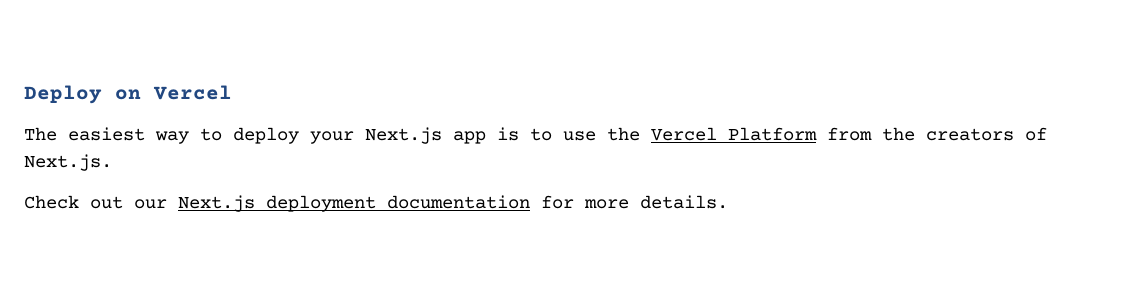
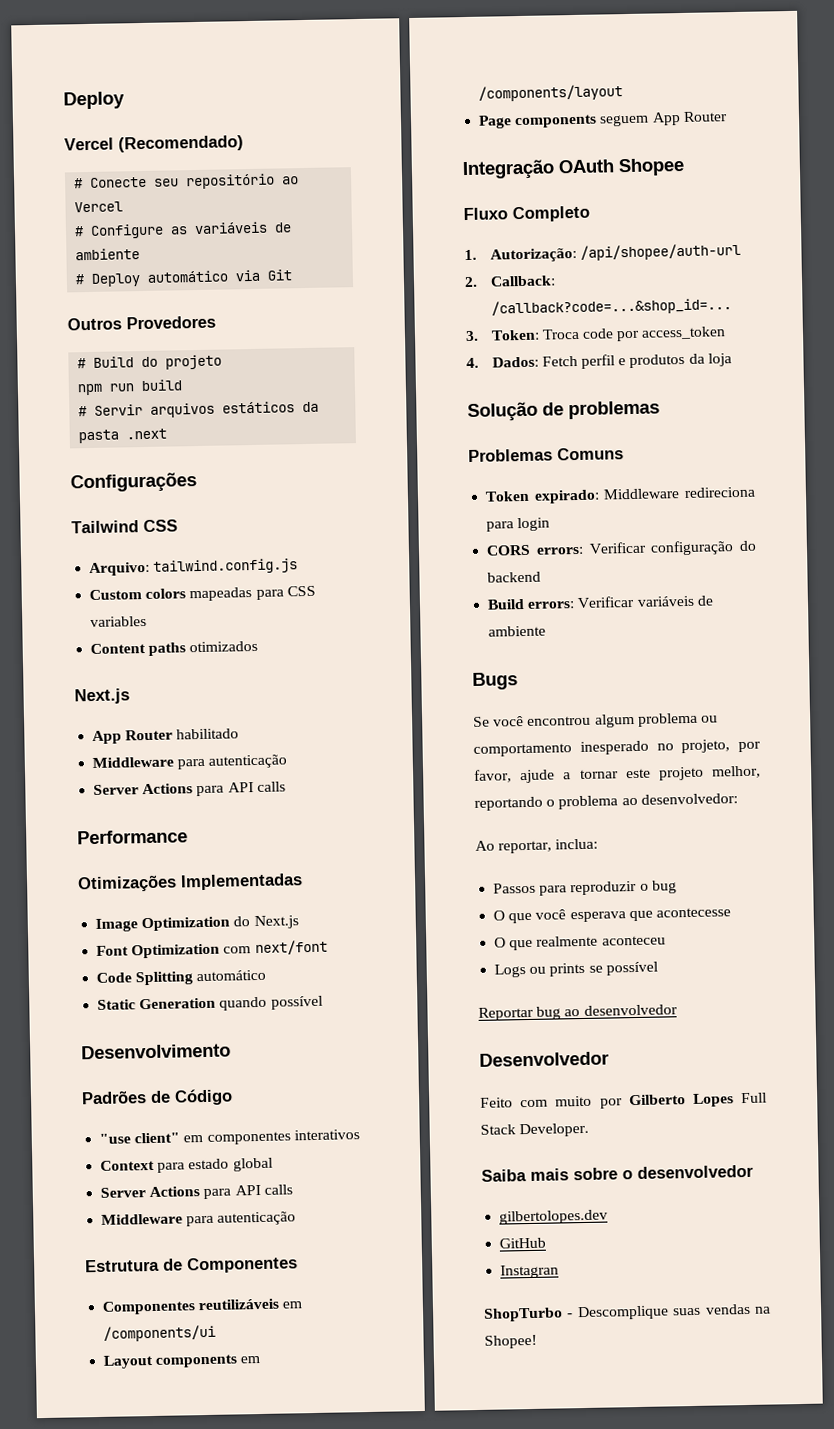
[24,85,232,104] [24,127,1047,144] [24,154,112,171] [24,195,728,212] Deploy on Vercel // The easiest way to deploy your Next.js app is to use the Vercel Platform from the creators of Next.js. // Check out our Next.js deployment documentation for more details. -> [63,91,125,110] [64,135,244,153] [74,173,300,190] [74,201,124,213] [74,221,293,239] [75,248,141,261] [75,269,293,287] [67,315,216,331] [77,354,223,370] [77,379,183,396] [78,401,320,418] [78,428,168,444] [70,472,197,494] [71,519,178,534] [89,558,299,577] [89,585,316,602] [90,615,148,628] [90,640,259,656] [74,688,130,705] [92,728,240,745] [92,754,288,770] [93,781,286,797] [77,829,188,845] [77,873,303,893] [95,915,299,932] [96,939,328,959] [96,969,267,986] [97,995,323,1011] [81,1043,231,1060] [81,1088,233,1106] [99,1129,360,1145] [100,1157,273,1173] [100,1184,293,1200] [101,1211,297,1227] [85,1256,298,1274] [102,1298,303,1315] [103,1324,217,1342] [103,1354,261,1369] [478,84,624,102] [478,111,728,129] [462,157,685,181] [463,205,590,223] [464,242,741,263] [464,275,556,288] [490,297,732,317] [465,326,727,342] [466,353,732,369] [467,400,660,423] [468,447,624,463] [485,486,756,504] [486,517,551,532] [486,540,757,556] [487,571,542,583] [487,595,714,610] [488,625,547,637] [472,672,518,690] [473,712,718,728] [473,739,761,757] [474,765,761,784] [474,793,738,811] [475,838,599,854] [493,880,677,896] [493,907,731,924] [494,935,666,951] [494,961,658,978] [478,1004,678,1021] [479,1051,609,1067] [480,1092,767,1109] [480,1122,590,1138] [481,1164,754,1182] [499,1209,609,1225] [499,1237,547,1249] [500,1264,560,1279] [484,1303,771,1322] [484,1334,537,1349] Deploy // Vercel (Recomendado) // # Conecte seu repositório ao Vercel // # Configure as variáveis de ambiente // # Deploy automático via Git // Outros Provedores // # Build do projeto // npm run build // # Servir arquivos estáticos da pasta .next // Configurações // Tailwind CSS // Arquivo: tailwind.config.js // Custom colors mapeadas para CSS variables // Content paths otimizados // Next.js // App Router habilitado // Middleware para autenticação // Server Actions para API calls // Performance // Otimizações Implementadas // Image Optimization do Next.js // Font Optimization com next/font // Code Splitting automático // Static Generation quando possível // Desenvolvimento // Padrões de Código // "use client" em componentes interativos // Context para estado global // Server Actions para API calls // Middleware para autenticação // Estrutura de Componentes // Componentes reutilizáveis em /components/ui // Layout components em /components/layout // Page components seguem App Router // Integração OAuth Shopee // Fluxo Completo // 1. Autorização: /api/shopee/auth-url // 2. Callback: /callback?code=...&shop_id=... // 3. Token: Troca code por access_token // 4. Dados: Fetch perfil e produtos da loja // Solução de problemas // Problemas Comuns // Token expirado: Middleware redireciona para login // CORS errors: Verificar configuração do backend // Build errors: Verificar variáveis de ambiente // Bugs // Se você encontrou algum problema ou comportamento inesperado no projeto, por favor, ajude a tornar este projeto melhor, reportando o problema ao desenvolvedor: // Ao reportar, inclua: // Passos para reproduzir o bug // O que você esperava que acontecesse // O que realmente aconteceu // Logs ou prints se possível // Reportar bug ao desenvolvedor // Desenvolvedor // Feito com muito por Gilberto Lopes Full Stack Developer. // Saiba mais sobre o desenvolvedor // gilbertolopes.dev // GitHub // Instagran // ShopTurbo - Descomplique suas vendas na Shopee!

